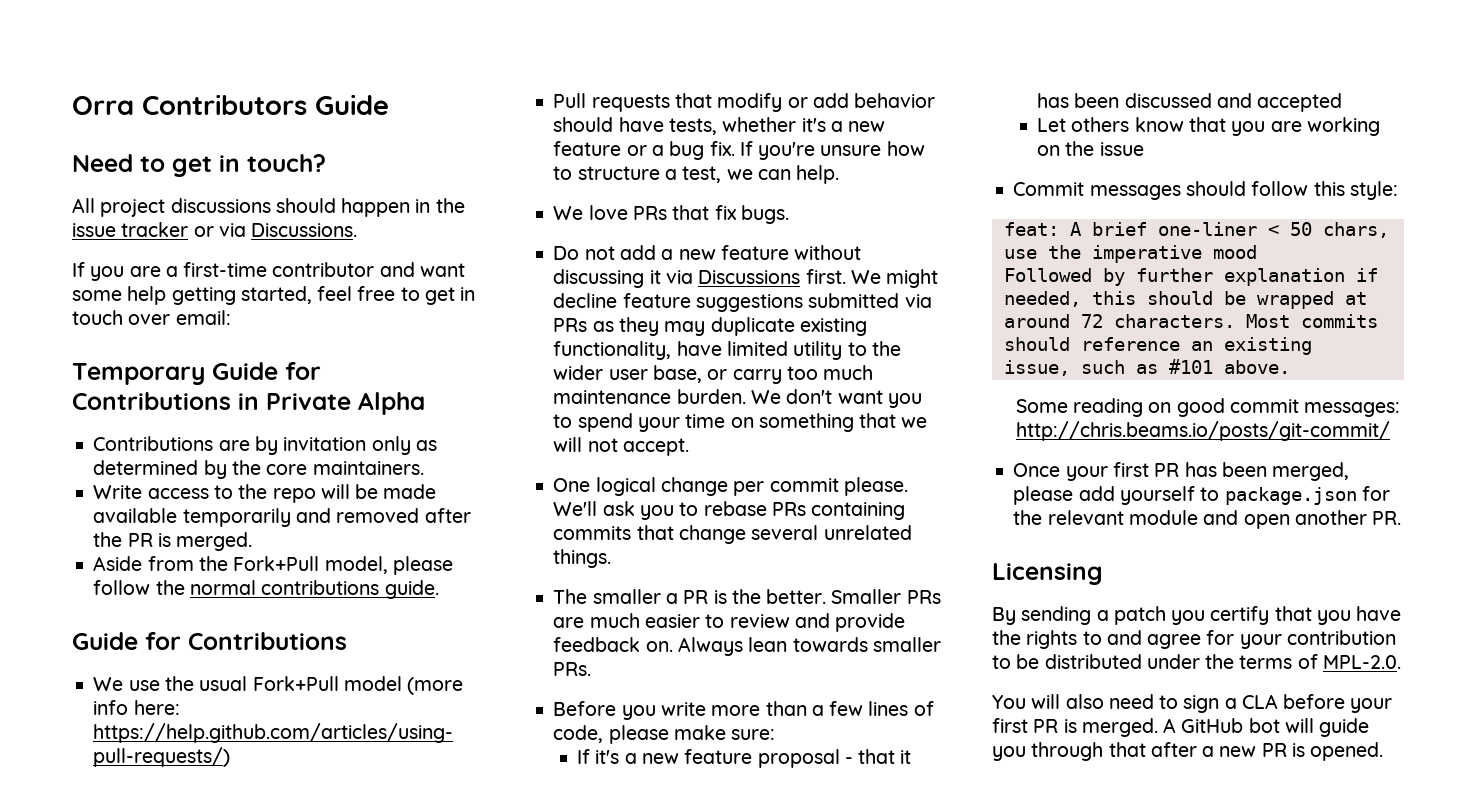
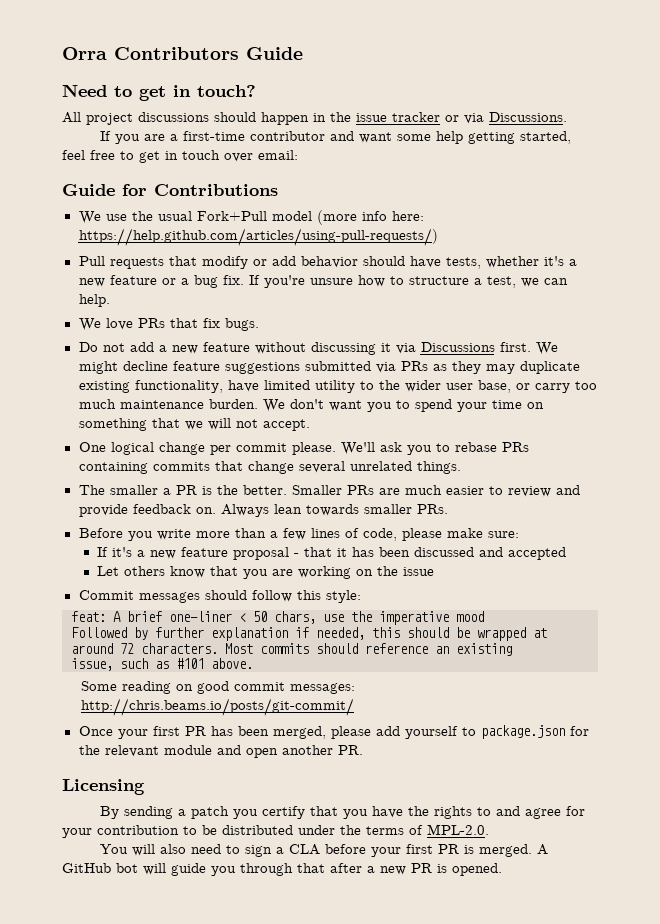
[72,362,321,385] [72,392,425,415] [93,436,437,455] [93,460,424,479] [93,484,437,503] [93,508,471,527] [93,532,253,551] [93,556,453,575] [93,580,439,599] // Temporary Guide for Contributions in Private Alpha // Contributions are by invitation only as determined by the core maintainers. // Write access to the repo will be made available temporarily and removed after the PR is merged. // Aside from the Fork+Pull model, please follow the normal contributions guide. -> (298, 155) none

